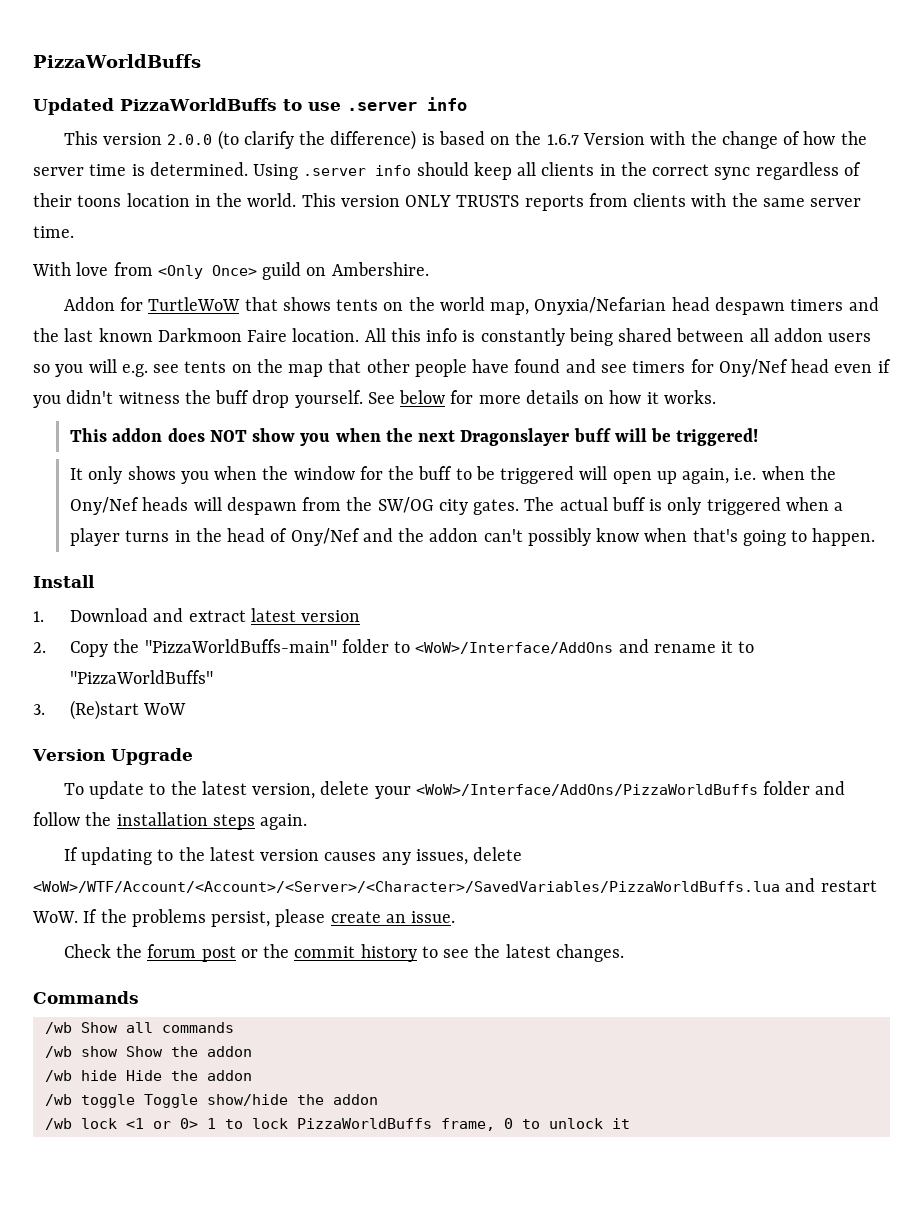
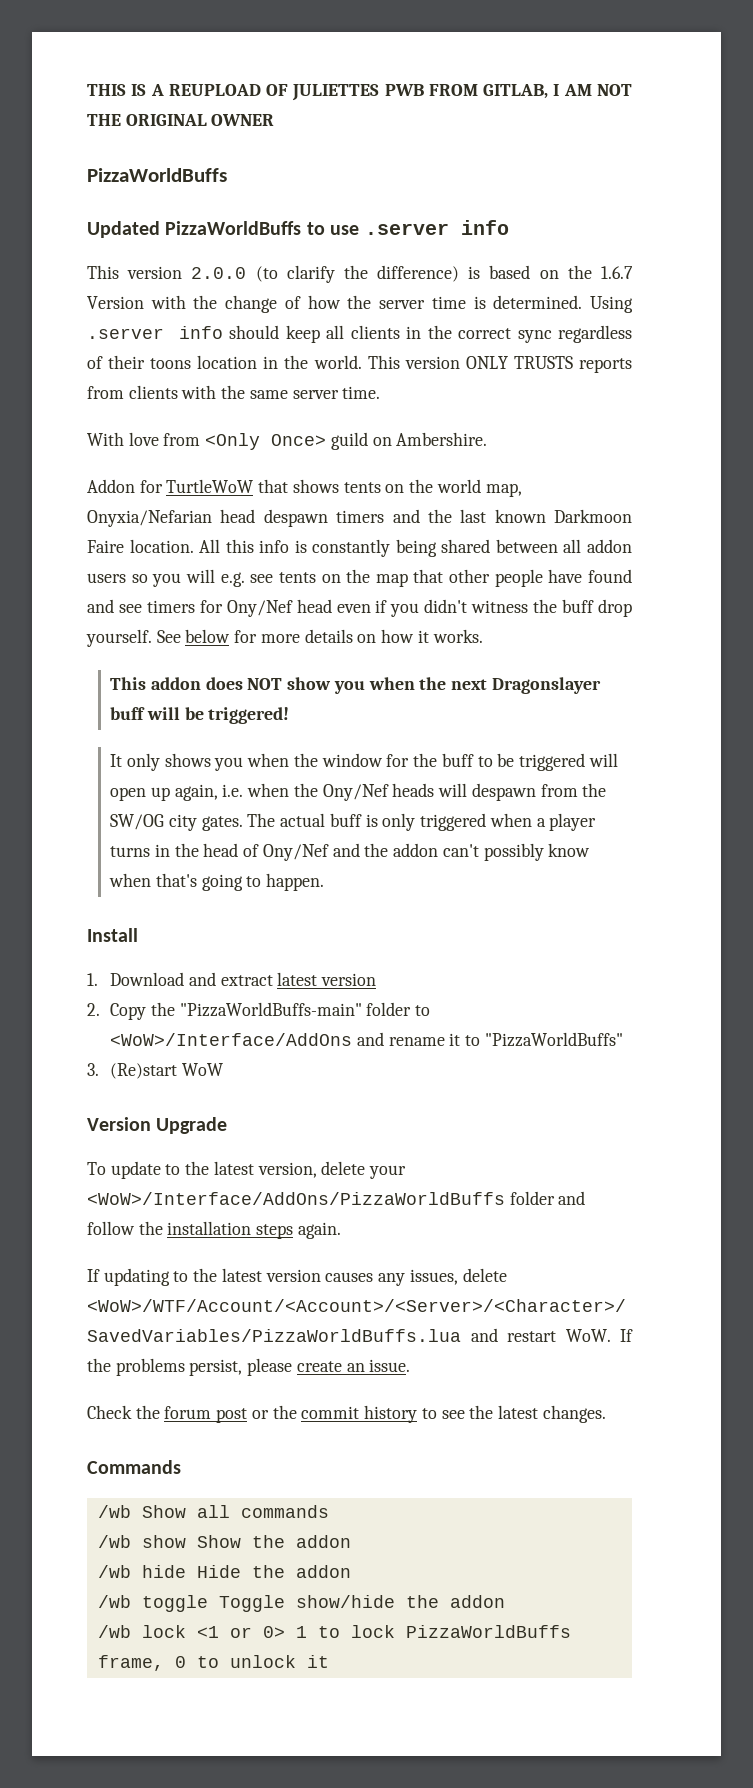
(33, 61) none -> [87,84,632,101] [87,114,275,126] THIS IS A REUPLOAD OF JULIETTES PWB FROM GITLAB, I AM NOT THE ORIGINAL OWNER //

